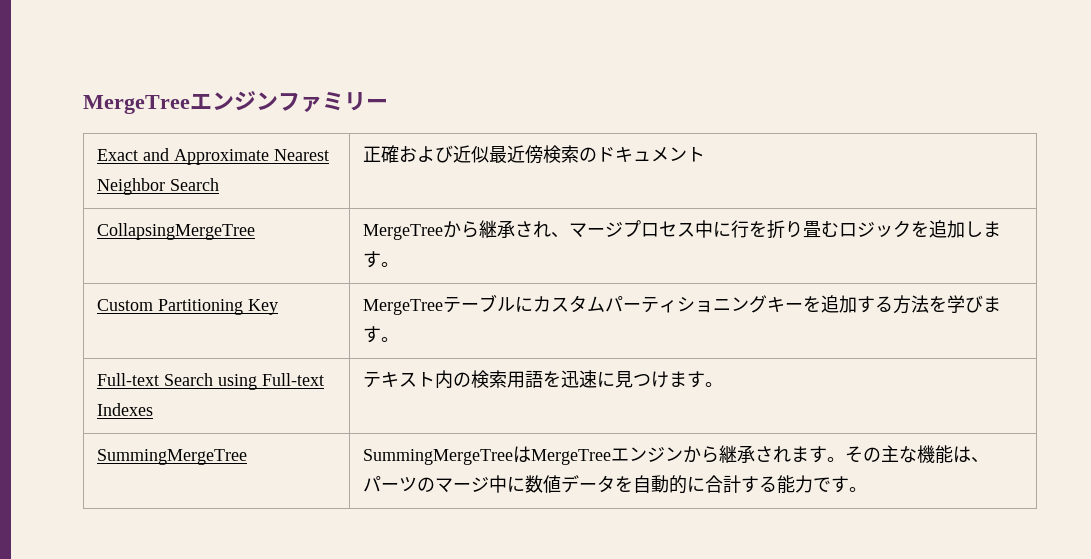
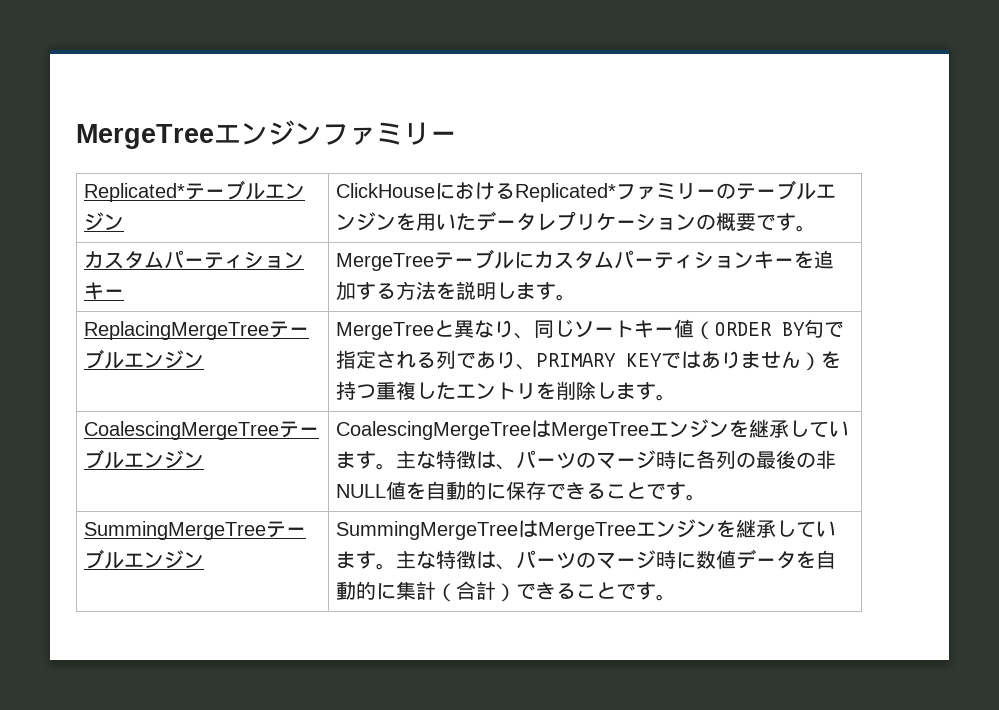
[97,148,330,165] [97,178,220,195] [363,145,706,164] [97,223,256,240] [363,220,1002,240] [363,251,400,268] [97,299,279,315] Exact and Approximate Nearest Neighbor Search | 正確および近似最近傍検索のドキュメント // CollapsingMergeTree | MergeTreeから継承され、マージプロセス中に行を折り畳むロジックを追加します。 // Custom Partitioning Key -> [84,180,306,202] [84,212,125,231] [336,180,837,202] [336,211,817,232] [84,250,305,269] [84,282,125,300] Replicated*テーブルエンジン | ClickHouseにおけるReplicated*ファミリーのテーブルエンジンを用いたデータレプリケーションの概要です。 // カスタムパーティションキー
[713,295,768,313] ニング -> [734,252,755,269] ン
[947,295,1002,313] [363,326,400,343] [97,373,325,390] [97,403,154,416] [363,370,724,389] [97,449,248,465] [363,445,990,465] [363,475,508,493] 学びます。 // Full-text Search using Full-text Indexes | テキスト内の検索用語を迅速に見つけます。 // SummingMergeTree | SummingMergeTreeはMergeTreeエンジンから継承されます。その主な機能は、パーツのマージ中 -> [456,281,577,301] [84,321,310,340] [84,349,205,369] [336,319,845,340] [336,350,842,371] [336,381,677,401] [84,421,320,440] [84,449,205,469] [336,419,850,440] [336,450,837,470] [336,481,707,501] [84,521,307,540] [84,549,205,569] [336,519,837,540] [336,550,677,570] 説明します。 // ReplacingMergeTreeテーブルエンジン | MergeTreeと異なり、同じソートキー値（ORDER BY句で指定される列であり、PRIMARY KEYではありません）を持つ重複したエントリを削除します。 // CoalescingMergeTreeテーブルエンジン | CoalescingMergeTreeはMergeTreeエンジンを継承しています。主な特徴は、パーツのマージ時に各列の最後の非NULL値を自動的に保存できることです。 // SummingMergeTreeテーブルエンジン | SummingMergeTreeはMergeTreeエンジンを継承しています。主な特徴は、パーツのマージ時
[705,475,814,494] 合計する能力 -> [396,581,617,602] 集計（合計）できること

